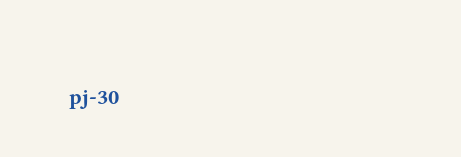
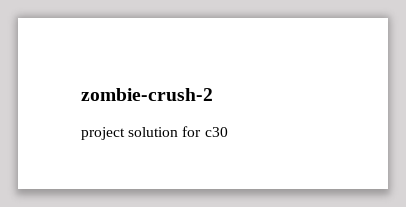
[69,90,119,109] pj-30 -> [81,88,213,101] [81,126,228,140] zombie-crush-2 // project solution for c30

